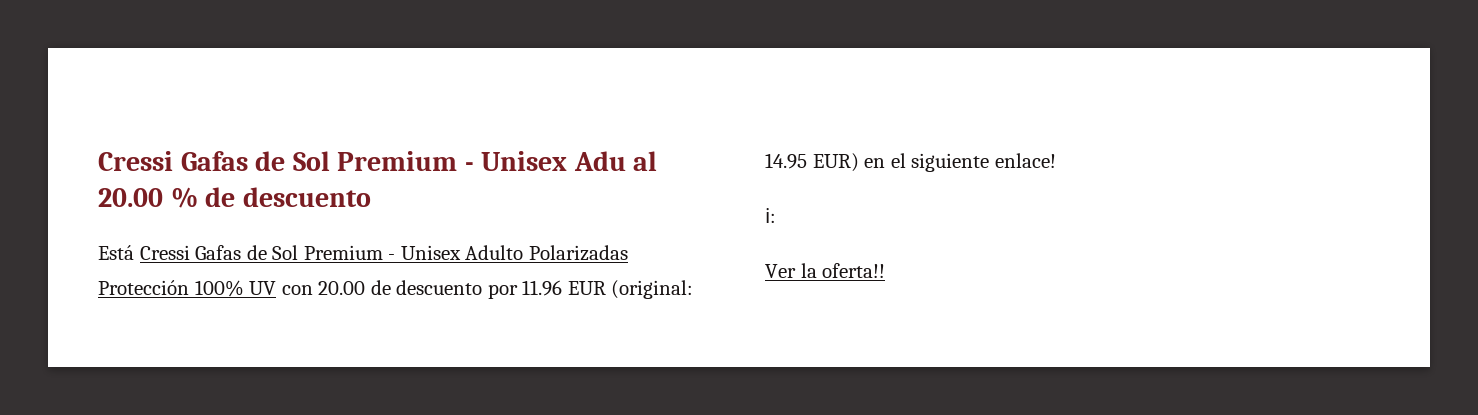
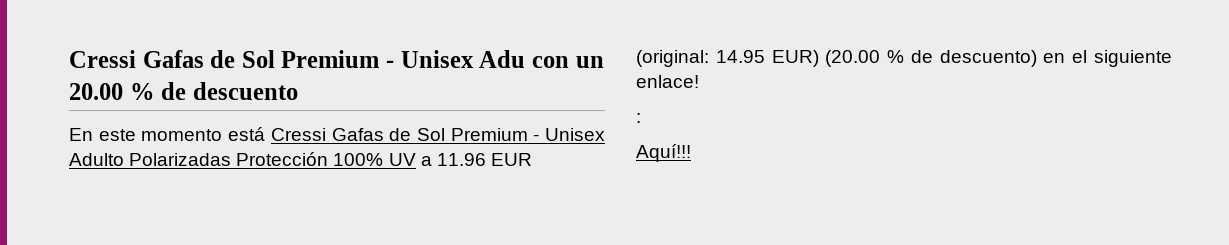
[633,151,658,171] al -> [531,56,604,68] con un
[98,245,134,260] Está -> [69,127,266,141] En este momento está
[281,280,518,299] con 20.00 de descuento por -> [420,156,432,166] a
(859, 162) none -> [825,50,1037,67] (20.00 % de descuento)
[765,208,776,223] [765,263,886,278] ℹ: // Ver la oferta!! -> [636,113,641,123] [636,144,691,162] : // Aquí!!!

